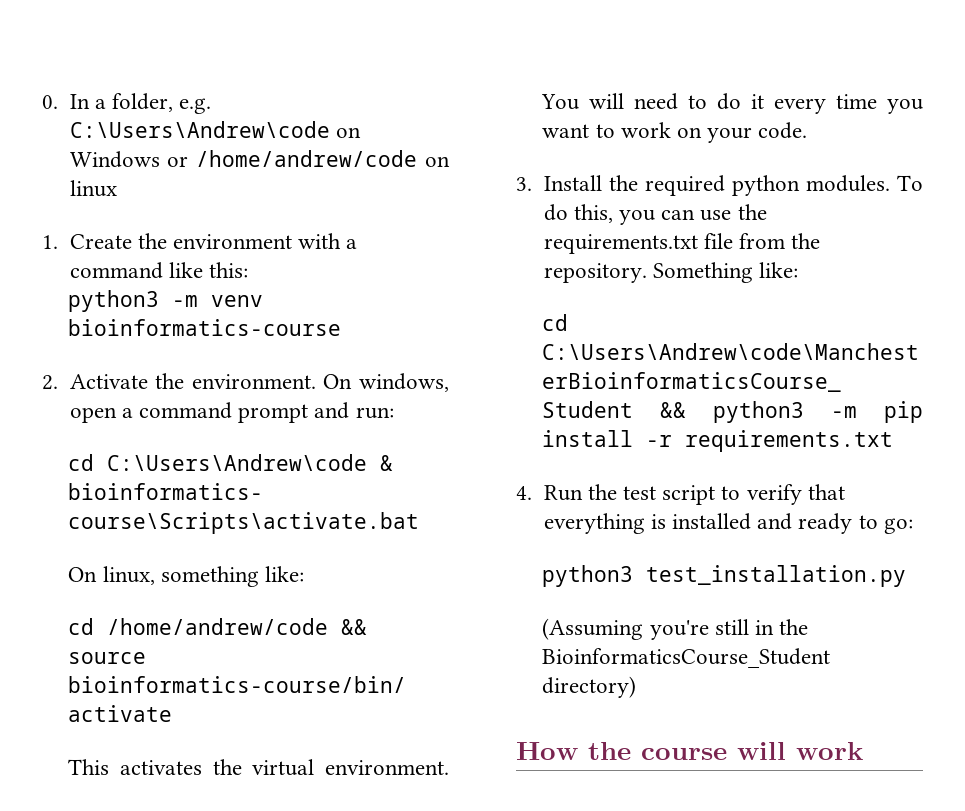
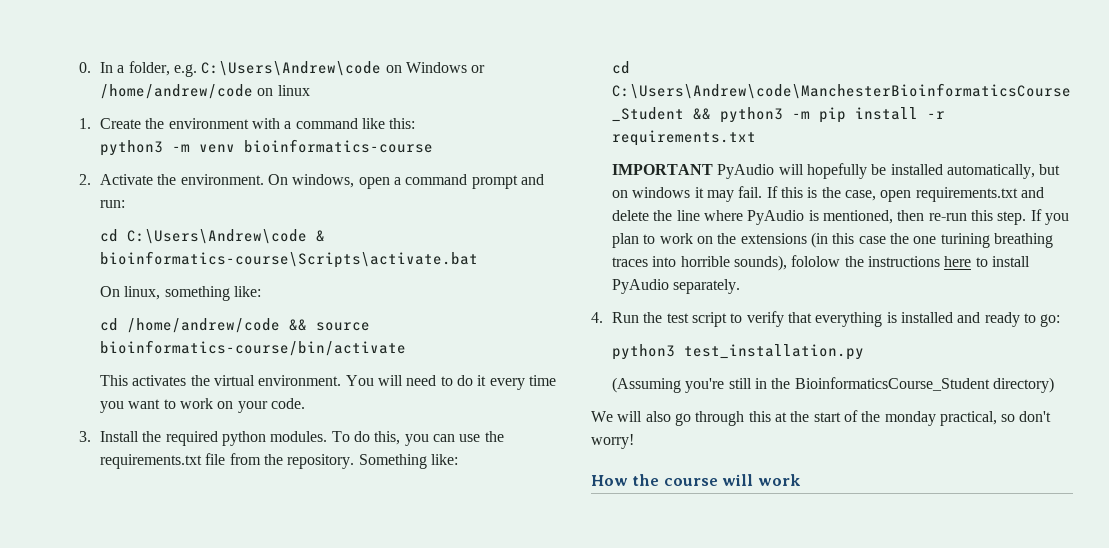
(894, 441) none -> [612,163,1061,179] [612,186,1044,202] [612,209,1069,225] [612,232,1053,248] [612,255,1031,271] [612,279,741,294] // IMPORTANT PyAudio will hopefully be installed automatically, but on windows it may fail. If this is the case, open requirements.txt and delete the line where PyAudio is mentioned, then re-run this step. If you plan to work on the extensions (in this case the one turining breathing traces into horrible sounds), fololow the instructions here to install PyAudio separately.
(637, 687) none -> [591,410,1052,426] [591,434,634,449] // We will also go through this at the start of the monday practical, so don't worry!

